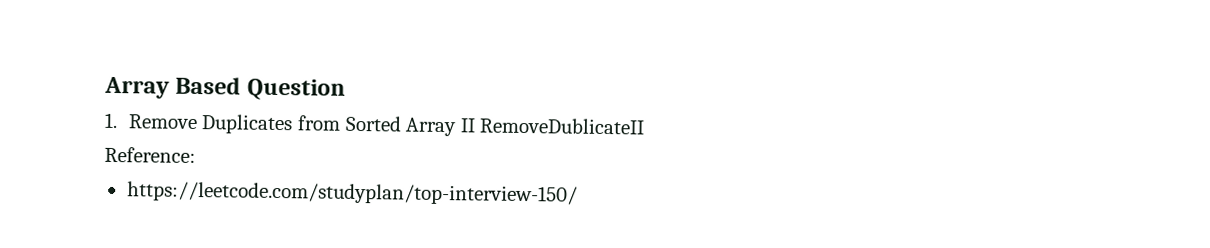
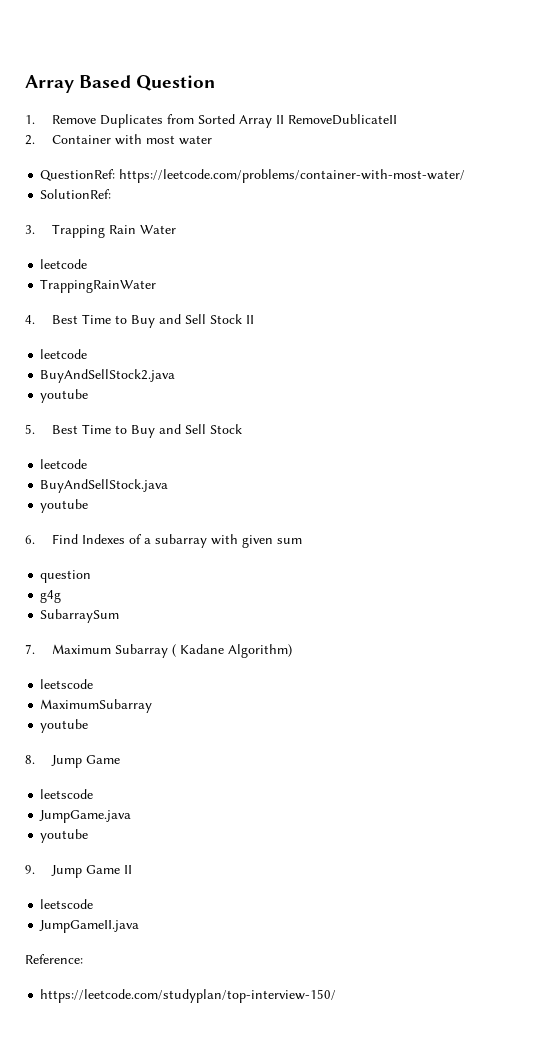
(646, 126) none -> [25,134,212,145] [40,169,466,183] [40,189,112,199] [25,224,176,238] [40,259,88,269] [40,279,157,293] [25,314,254,328] [40,349,88,359] [40,369,176,383] [40,389,89,403] [25,424,242,438] [40,459,88,469] [40,479,169,493] [40,499,89,513] [25,534,302,548] [40,570,92,583] [40,590,62,603] [40,609,120,623] [25,644,292,658] [40,679,94,689] [40,699,153,713] [40,719,89,733] [25,755,120,768] [40,789,94,799] [39,810,132,823] [40,829,89,843] [25,865,132,878] [40,899,94,909] [39,920,140,933] // 2. Container with most water // QuestionRef: https://leetcode.com/problems/container-with-most-water/ // SolutionRef: // 3. Trapping Rain Water // leetcode // TrappingRainWater // 4. Best Time to Buy and Sell Stock II // leetcode // BuyAndSellStock2.java // youtube // 5. Best Time to Buy and Sell Stock // leetcode // BuyAndSellStock.java // youtube // 6. Find Indexes of a subarray with given sum // question // g4g // SubarraySum // 7. Maximum Subarray ( Kadane Algorithm) // leetscode // MaximumSubarray // youtube // 8. Jump Game // leetscode // JumpGame.java // youtube // 9. Jump Game II // leetscode // JumpGameII.java

